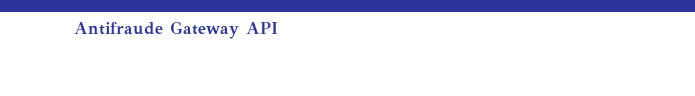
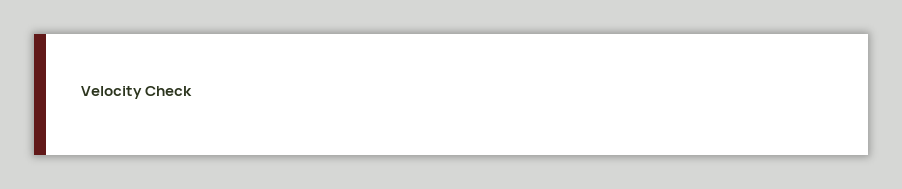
[74,21,278,39] Antifraude Gateway API -> [81,86,193,99] Velocity Check

